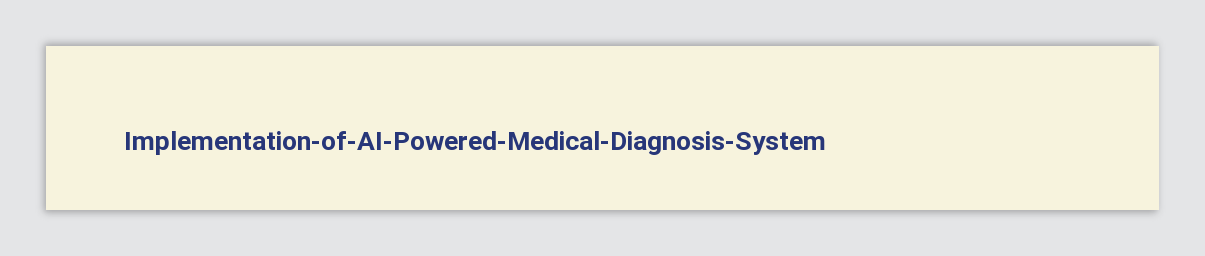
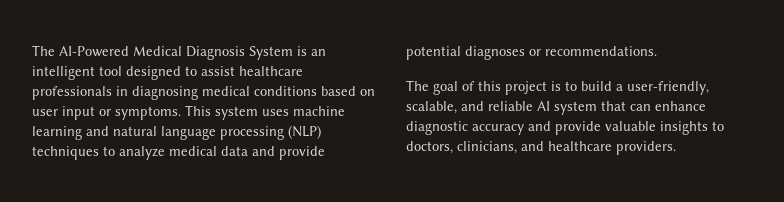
[124,131,826,155] Implementation-of-AI-Powered-Medical-Diagnosis-System -> [32,45,326,60] [32,66,303,80] [32,86,375,100] [32,105,345,120] [32,125,321,140] [32,146,325,160] [406,46,657,60] [406,80,709,95] [406,101,706,115] [406,121,724,135] [406,141,676,155] The AI-Powered Medical Diagnosis System is an intelligent tool designed to assist healthcare professionals in diagnosing medical conditions based on user input or symptoms. This system uses machine learning and natural language processing (NLP) techniques to analyze medical data and provide potential diagnoses or recommendations. // The goal of this project is to build a user-friendly, scalable, and reliable AI system that can enhance diagnostic accuracy and provide valuable insights to doctors, clinicians, and healthcare providers.

